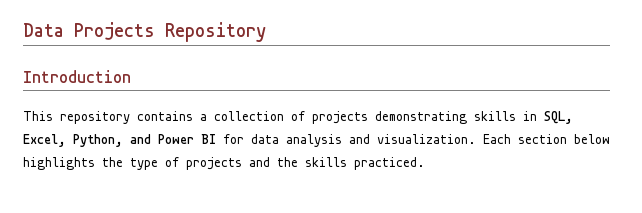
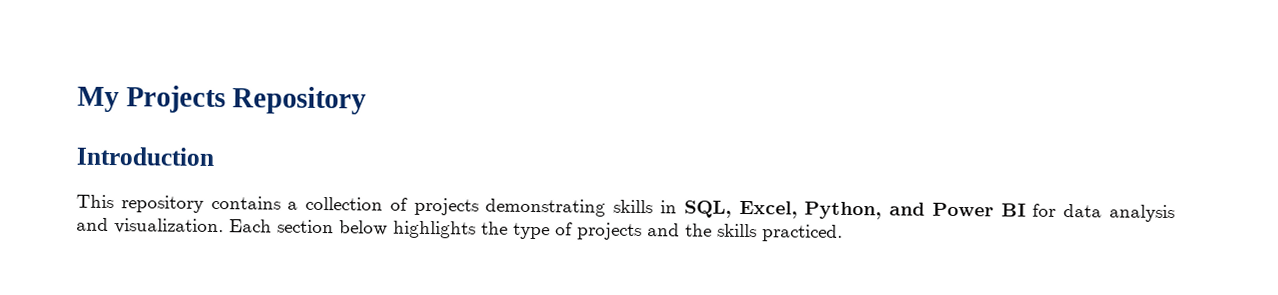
[23,23,64,37] Data -> [77,86,119,113] My

